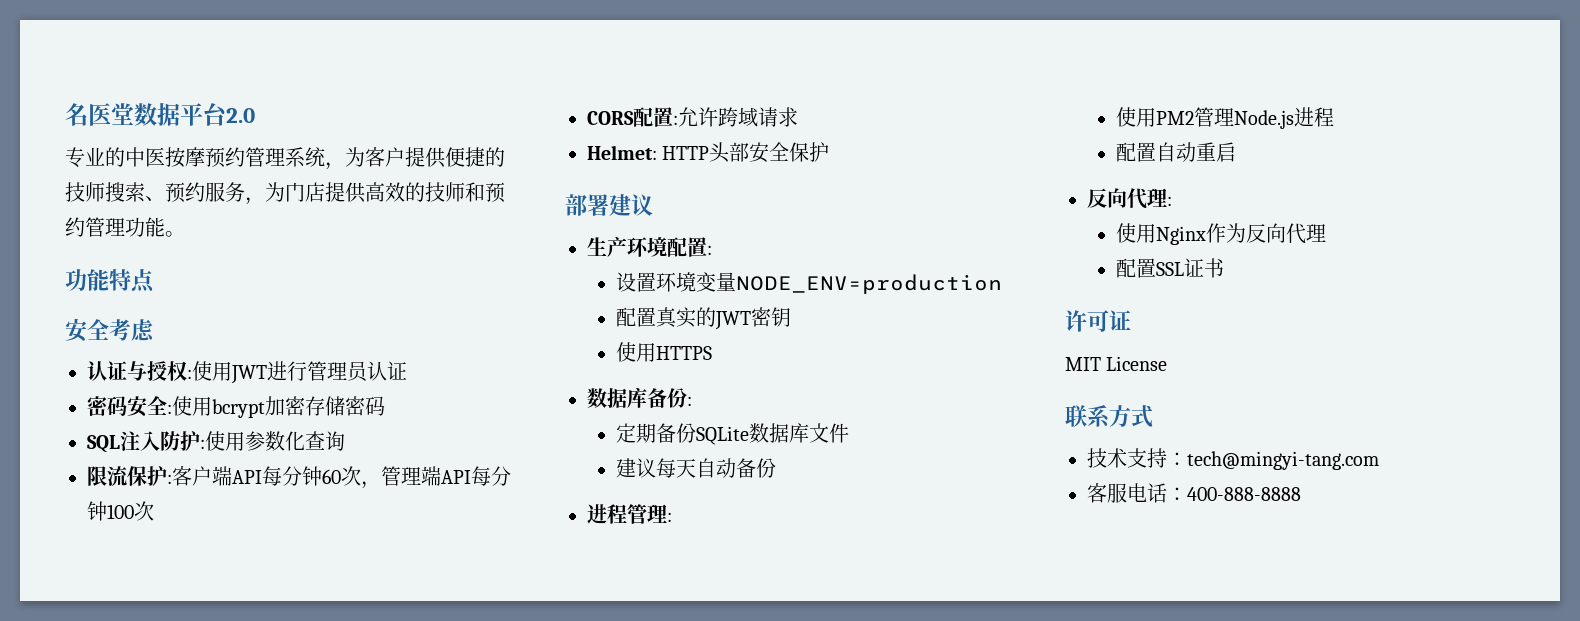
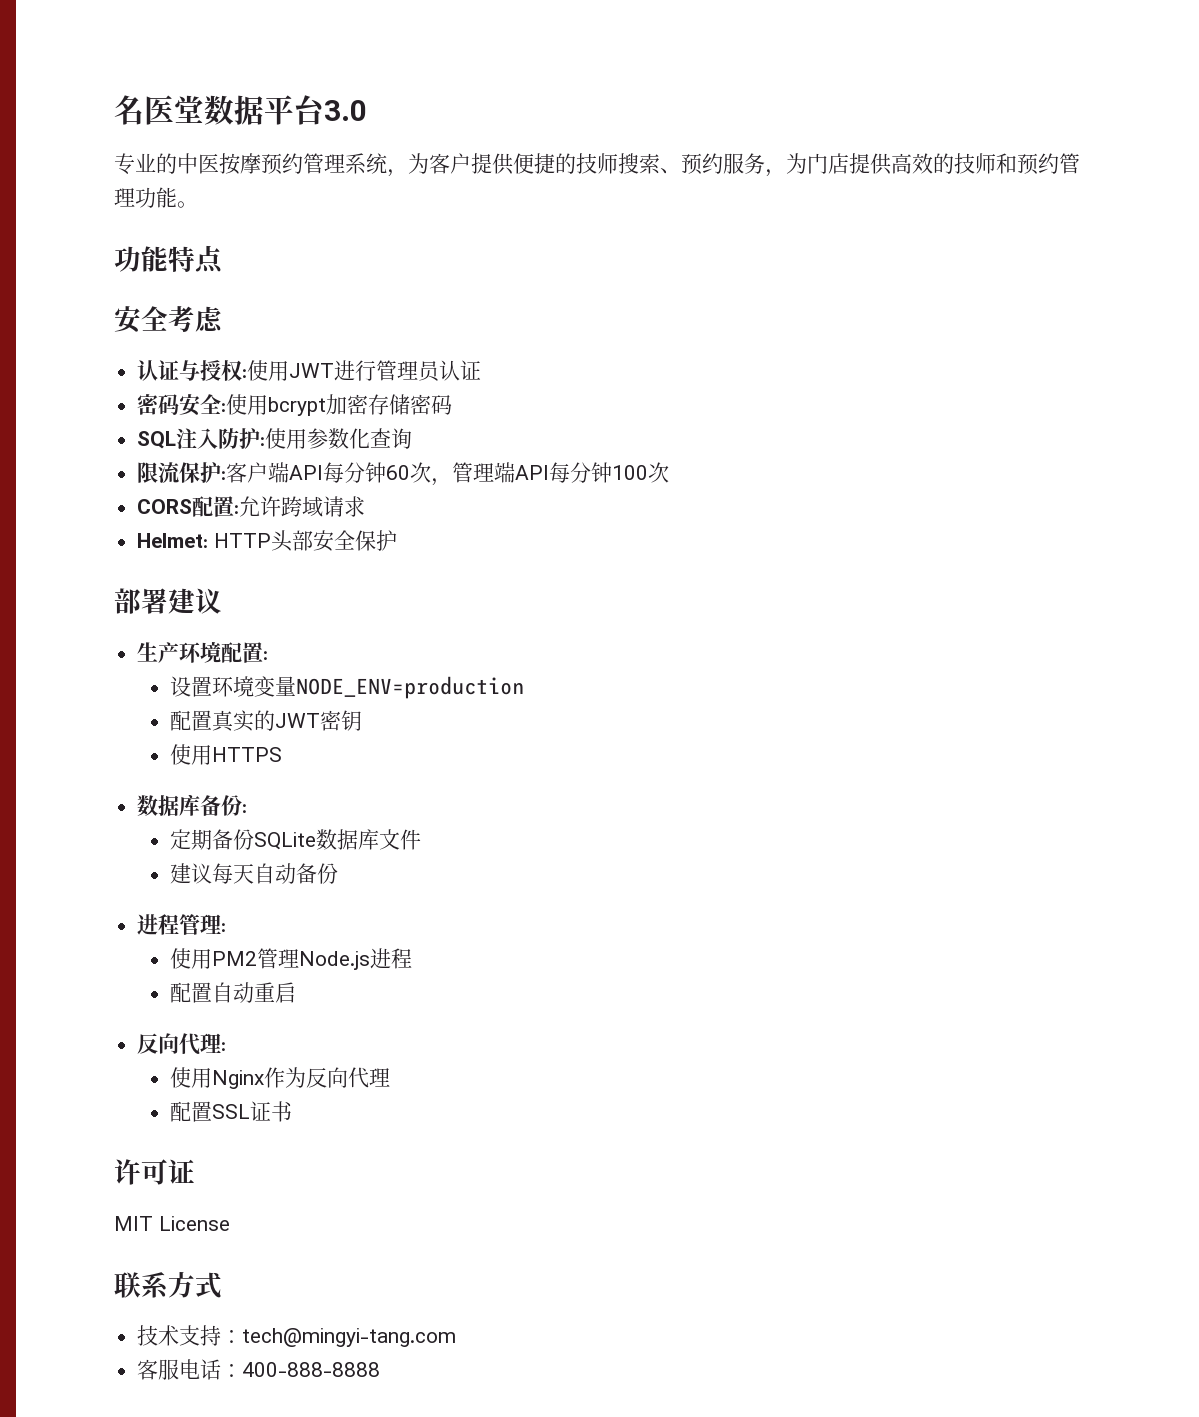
[226,108,255,123] 2.0 -> [324,100,367,121] 3.0

